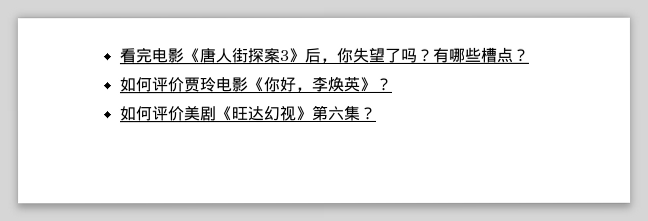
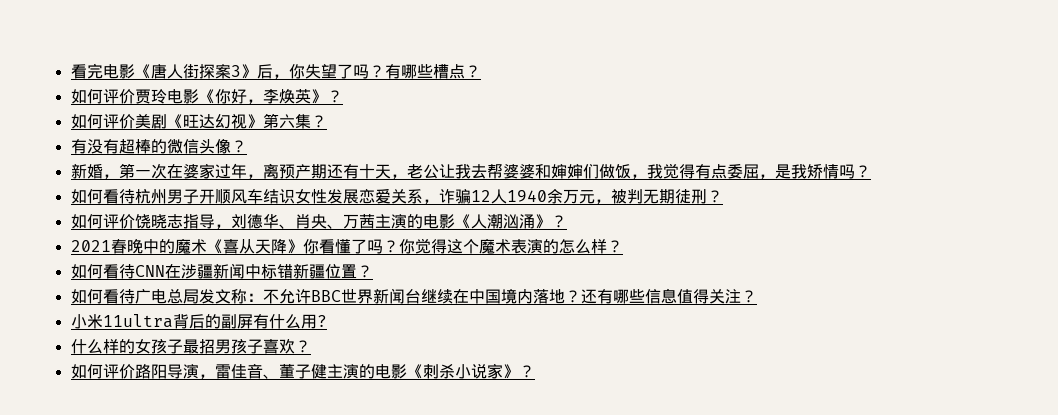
(377, 113) none -> [70,139,247,154] [70,163,871,179] [70,188,723,204] [70,214,567,229] [70,238,623,254] [70,263,373,279] [70,288,757,304] [70,314,327,329] [70,338,311,354] [70,363,535,379] // 有没有超棒的微信头像？ // 新婚，第一次在婆家过年，离预产期还有十天，老公让我去帮婆婆和婶婶们做饭，我觉得有点委屈，是我矫情吗？ // 如何看待杭州男子开顺风车结识女性发展恋爱关系，诈骗12人1940余万元，被判无期徒刑？ // 如何评价饶晓志指导，刘德华、肖央、万茜主演的电影《人潮汹涌》？ // 2021春晚中的魔术《喜从天降》你看懂了吗？你觉得这个魔术表演的怎么样？ // 如何看待CNN在涉疆新闻中标错新疆位置？ // 如何看待广电总局发文称：不允许BBC世界新闻台继续在中国境内落地？还有哪些信息值得关注？ // 小米11ultra背后的副屏有什么用? // 什么样的女孩子最招男孩子喜欢？ // 如何评价路阳导演，雷佳音、董子健主演的电影《刺杀小说家》？

